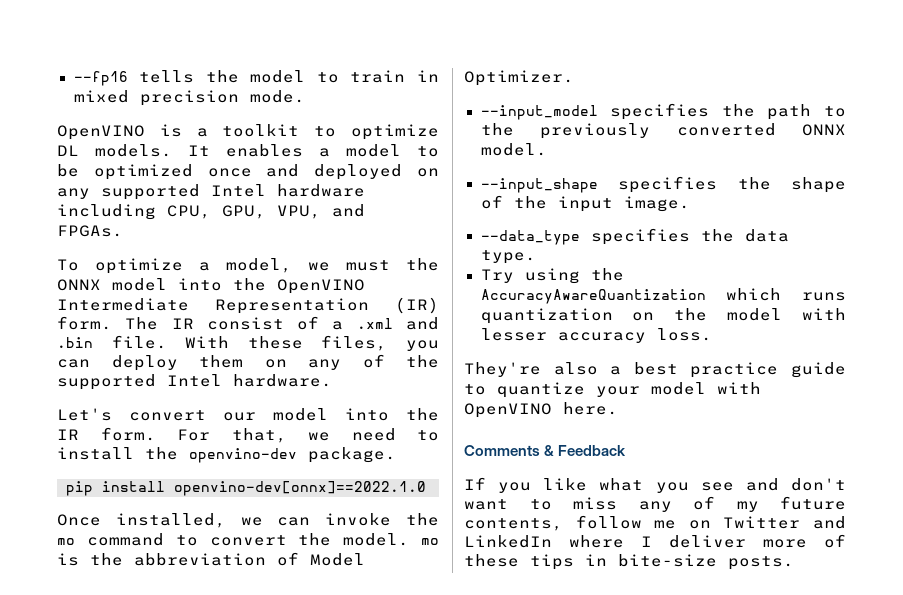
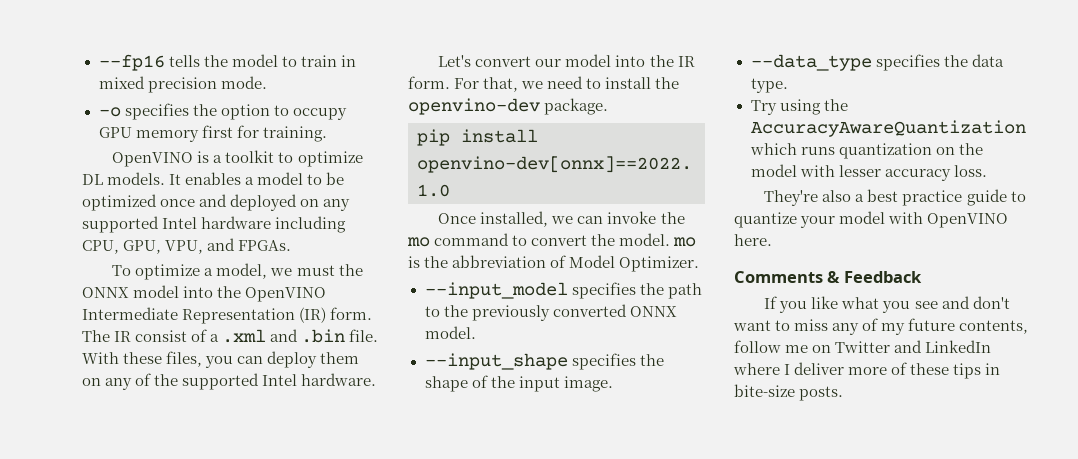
(305, 96) none -> [98,103,347,120] [98,125,327,142] // -o specifies the option to occupy GPU memory first for training.

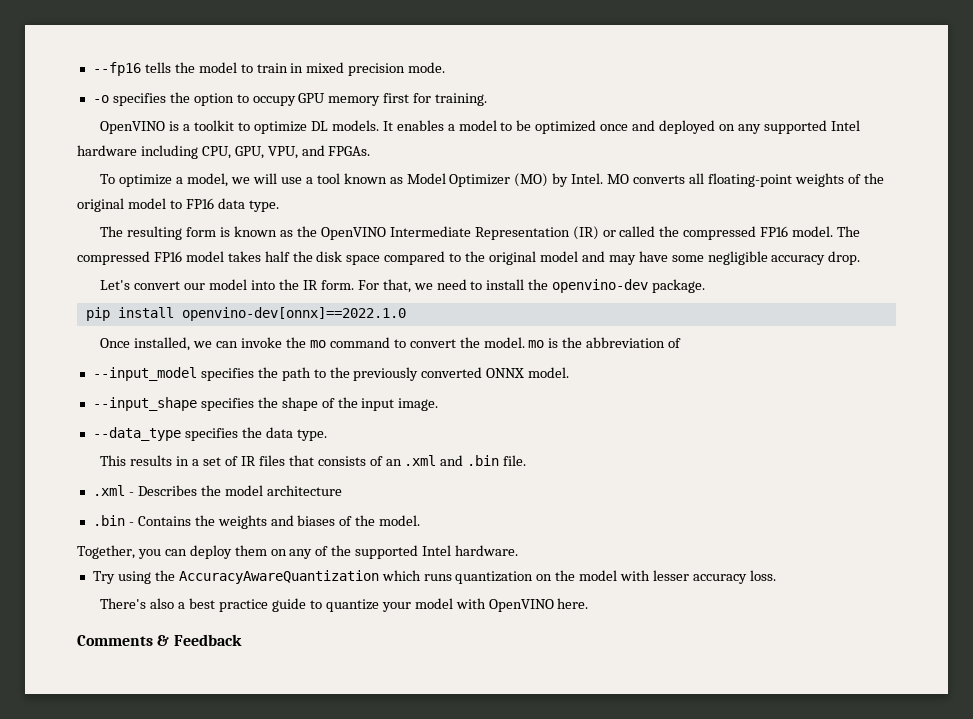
[296,264,363,276] [82,285,214,298] must the ONNX model into -> [253,173,884,187] [77,198,279,212] [100,226,294,240] will use a tool known as Model Optimizer (MO) by Intel. MO converts all floating-point weights of the original model to FP16 data type. // The resulting form is known as
[330,307,373,320] [82,329,379,343] [82,351,360,368] [82,373,377,390] form. The IR consist of a .xml and .bin file. With these files, you can deploy them on any of the supported Intel hardware. -> [602,226,861,240] [77,251,861,265] or called the compressed FP16 model. The compressed FP16 model takes half the disk space compared to the original model and may have some negligible accuracy drop.
[569,255,700,272] Model Optimizer. -> (682, 343) none
(788, 85) none -> [100,455,527,466] [92,485,342,496] [92,515,421,529] [77,545,519,559] // This results in a set of IR files that consists of an .xml and .bin file. // .xml - Describes the model architecture // .bin - Contains the weights and biases of the model. // Together, you can deploy them on any of the supported Intel hardware.
[764,190,819,206] They're -> [100,598,147,609] There's
[764,296,1010,313] [733,318,1029,335] [734,340,992,353] [733,362,1001,379] [734,384,844,401] // If you like what you see and don't want to miss any of my future contents, follow me on Twitter and LinkedIn where I deliver more of these tips in bite-size posts. -> (242, 640) none

